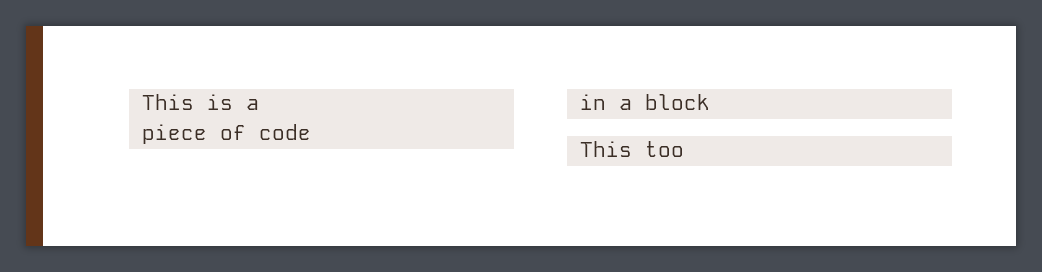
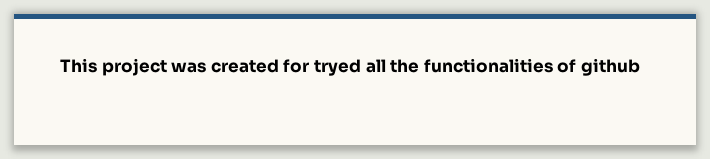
[141,94,259,110] [141,124,311,144] [579,94,710,110] [579,141,684,157] This is a // piece of code // in a block // This too -> [60,58,640,76] This project was created for tryed all the functionalities of github

